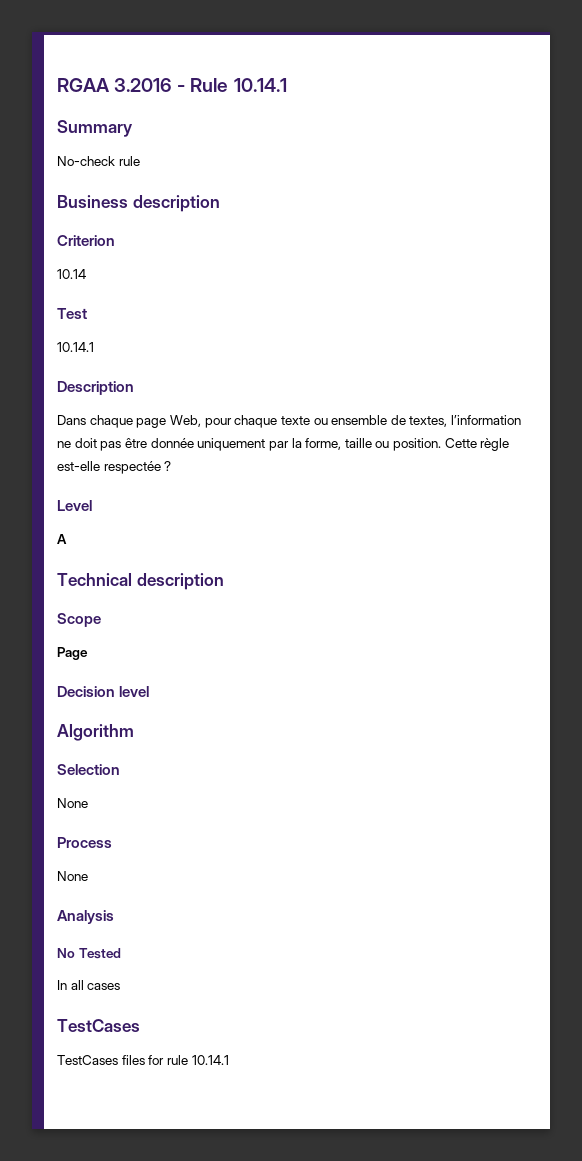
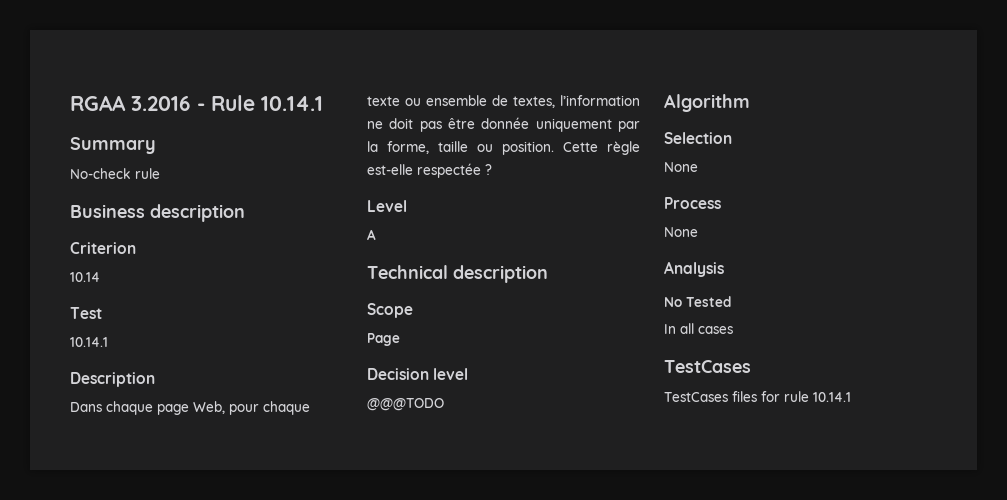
(150, 691) none -> [367,398,444,411] // @@@TODO

